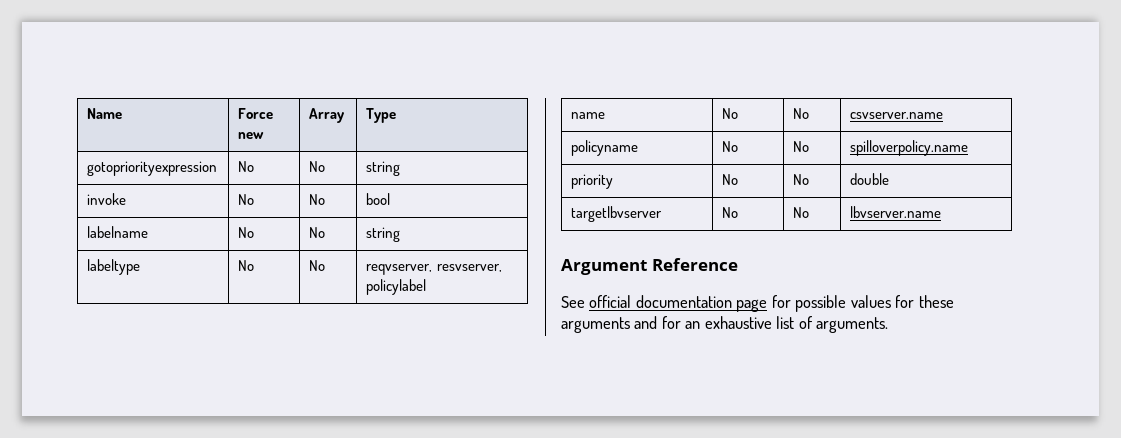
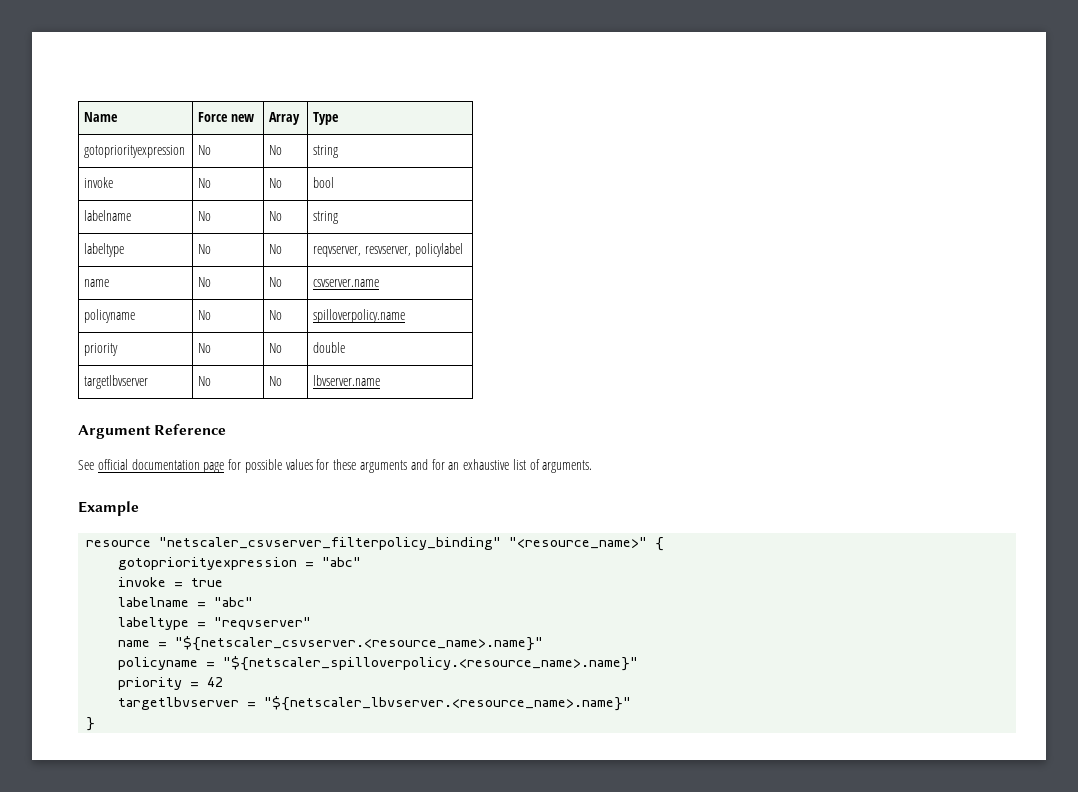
(889, 325) none -> [78,501,139,516] [86,537,665,551] [118,557,362,570] [118,577,224,587] [118,597,254,607] [118,617,312,630] [118,636,544,651] [118,656,639,671] [118,677,224,690] [118,696,632,711] [86,717,96,731] // Example // resource "netscaler_csvserver_filterpolicy_binding" "<resource_name>" { // gotopriorityexpression = "abc" // invoke = true // labelname = "abc" // labeltype = "reqvserver" // name = "${netscaler_csvserver.<resource_name>.name}" // policyname = "${netscaler_spilloverpolicy.<resource_name>.name}" // priority = 42 // targetlbvserver = "${netscaler_lbvserver.<resource_name>.name}" // }

